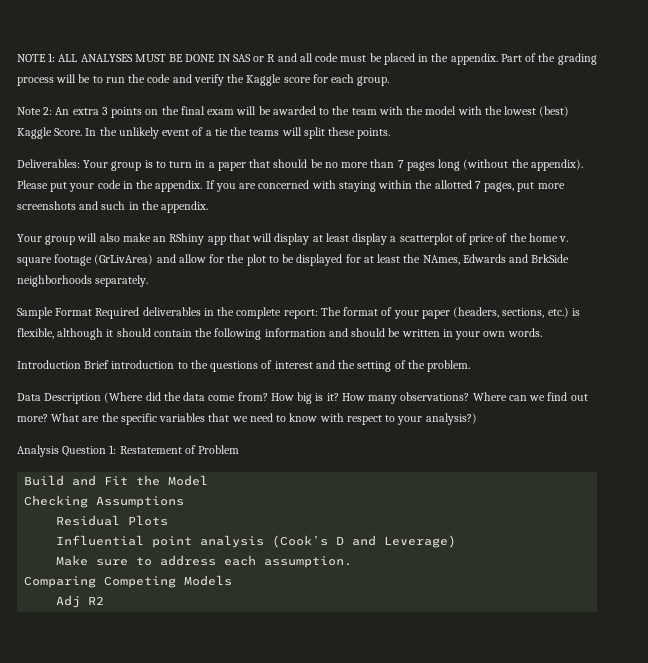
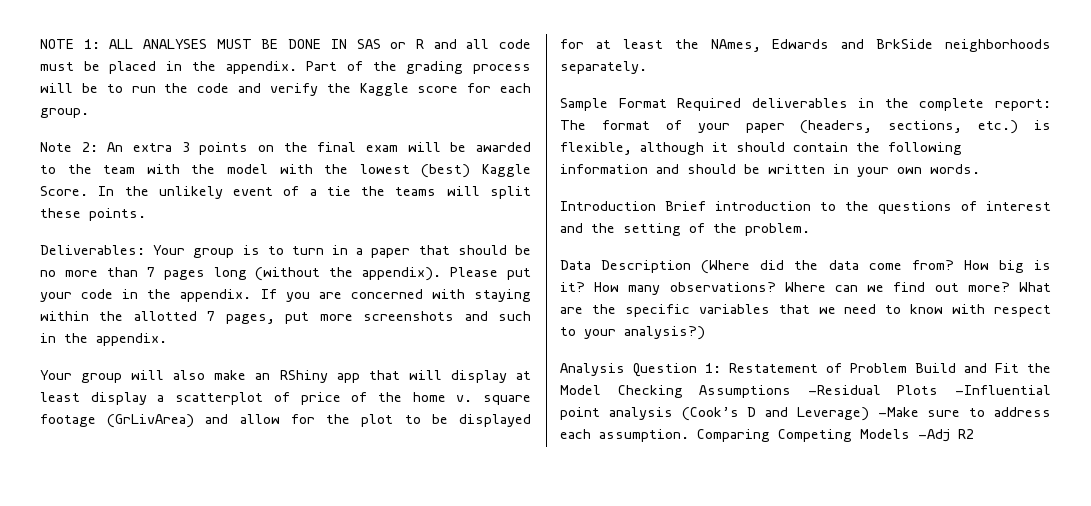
(240, 449) // -> (907, 368) none
(209, 480) // -> (601, 390) none
[56,515,121,526] // Residual -> [807,385,881,395] -Residual
[56,535,145,546] // Influential -> [955,385,1051,395] -Influential
[56,555,89,566] // Make -> [877,407,919,417] -Make
(353, 562) // -> (689, 435) none
[56,595,81,608] // Adj -> [918,429,950,442] -Adj

